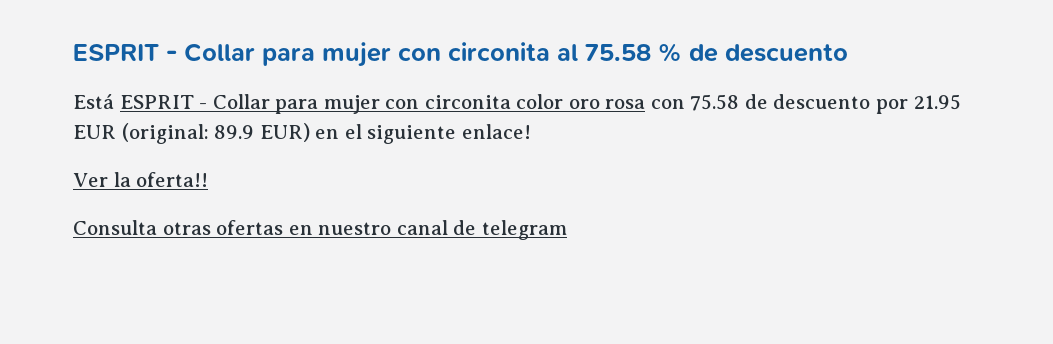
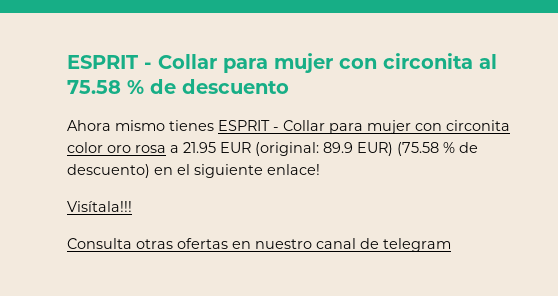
[73,94,114,109] Está -> [67,120,214,131] Ahora mismo tienes
[650,94,909,114] con 75.58 de descuento por -> [170,145,179,153] a
(310, 132) none -> [397,142,478,156] [67,164,150,178] (75.58 % de descuento)
[73,172,209,187] Ver la oferta!! -> [67,201,132,212] Visítala!!!

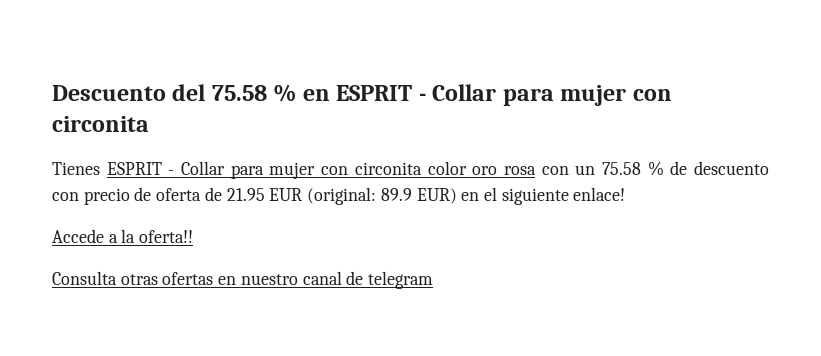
[67,53,497,73] [67,79,289,94] [67,120,214,131] ESPRIT - Collar para mujer con circonita al 75.58 % de descuento // Ahora mismo tienes -> [52,84,672,106] [52,116,149,132] [52,162,100,175] Descuento del 75.58 % en ESPRIT - Collar para mujer con circonita // Tienes
[170,145,179,153] a -> [541,161,769,176] [52,187,222,205] con un 75.58 % de descuento con precio de oferta de
[397,142,478,156] [67,164,150,178] (75.58 % de descuento) -> (457, 196) none
[67,201,132,212] Visítala!!! -> [52,229,194,243] Accede a la oferta!!

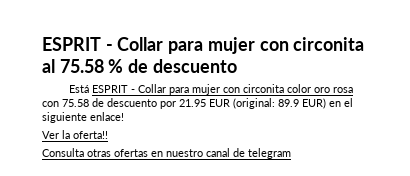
[52,84,672,106] [52,116,149,132] [52,162,100,175] Descuento del 75.58 % en ESPRIT - Collar para mujer con circonita // Tienes -> [42,37,365,54] [42,59,237,73] [69,85,90,93] ESPRIT - Collar para mujer con circonita al 75.58 % de descuento // Está
[575,161,769,176] [52,187,222,205] un 75.58 % de descuento con precio de oferta de -> [62,98,176,109] 75.58 de descuento por
[52,229,118,243] Accede a -> [42,131,59,139] Ver

